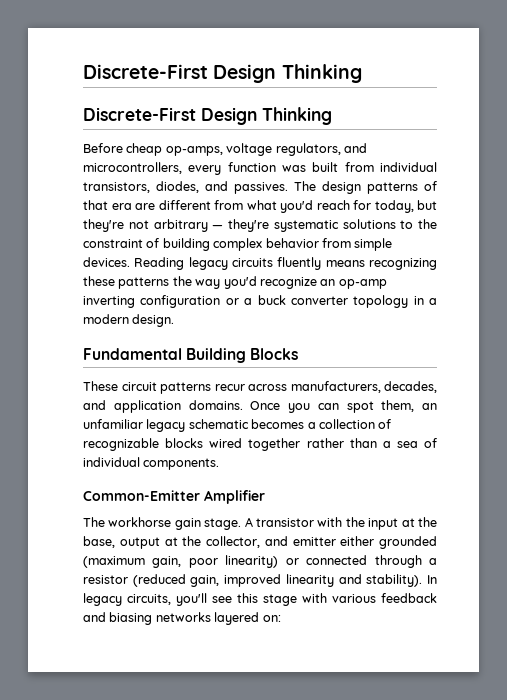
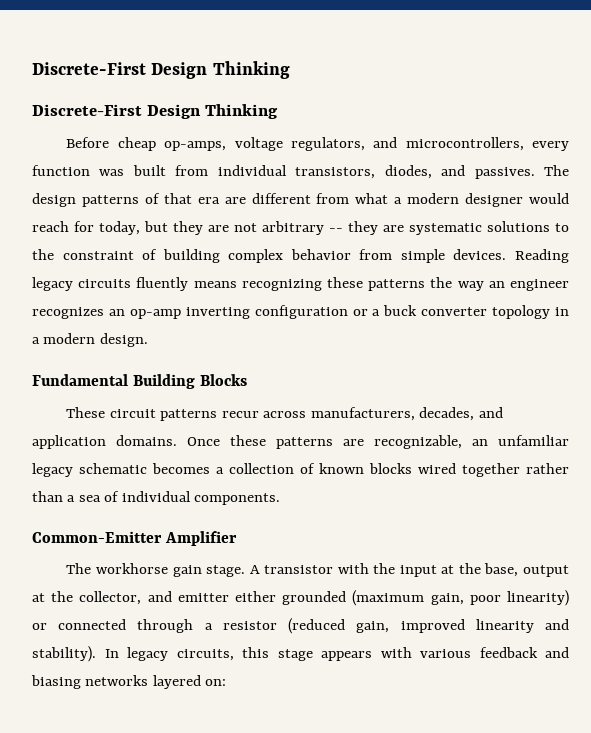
[280,200,437,213] [83,219,269,232] you'd reach for today, but they're not arbitrary — they're -> [394,193,569,207] [32,221,404,235] a modern designer would reach for today, but they are not arbitrary -- they are
[223,276,317,289] you'd recognize -> [488,279,569,291] [32,307,104,319] an engineer recognizes
[288,400,415,413] you can spot them, -> [230,435,462,449] these patterns are recognizable,
[83,438,159,451] recognizable -> [319,463,364,474] known
[176,593,232,606] you'll see -> (234, 655) none
(297, 600) none -> [321,651,372,661] appears

